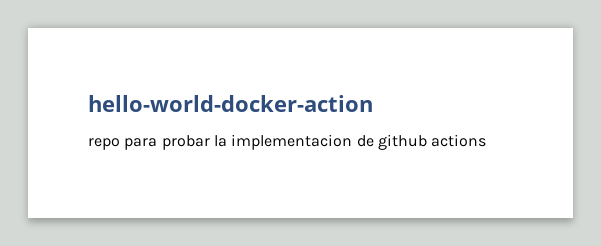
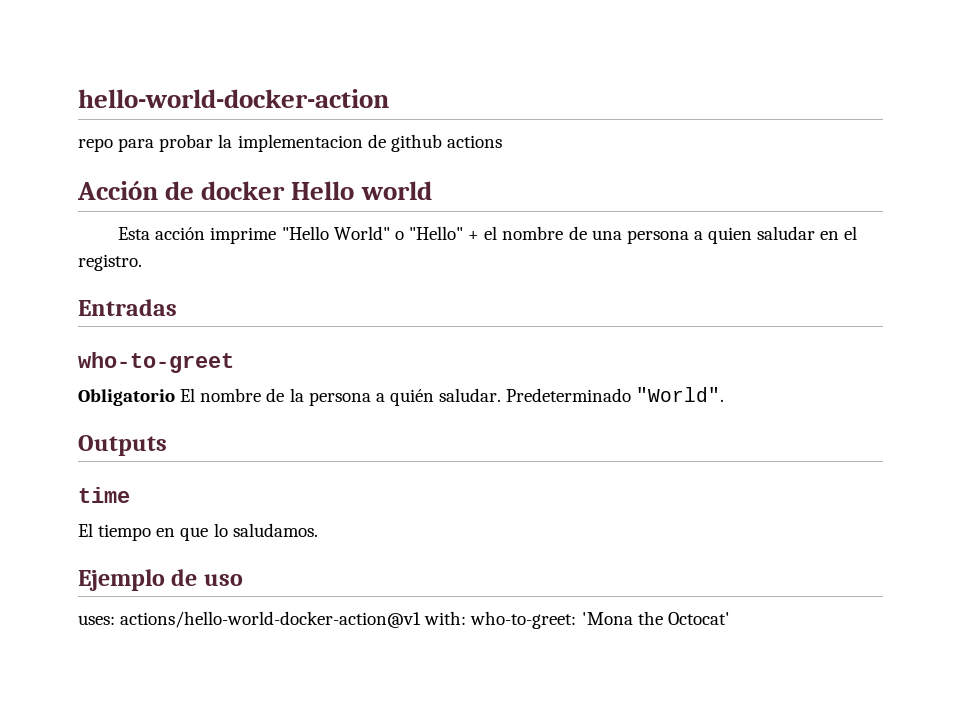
(487, 140) none -> [77,181,432,200] [118,226,858,244] [78,254,142,271] [78,299,177,316] [78,352,234,373] [78,387,725,406] [78,435,167,456] [78,487,130,503] [78,523,318,541] [78,569,243,591] [78,611,730,629] // Acción de docker Hello world // Esta acción imprime "Hello World" o "Hello" + el nombre de una persona a quien saludar en el registro. // Entradas // who-to-greet // Obligatorio El nombre de la persona a quién saludar. Predeterminado "World". // Outputs // time // El tiempo en que lo saludamos. // Ejemplo de uso // uses: actions/hello-world-docker-action@v1 with: who-to-greet: 'Mona the Octocat'

